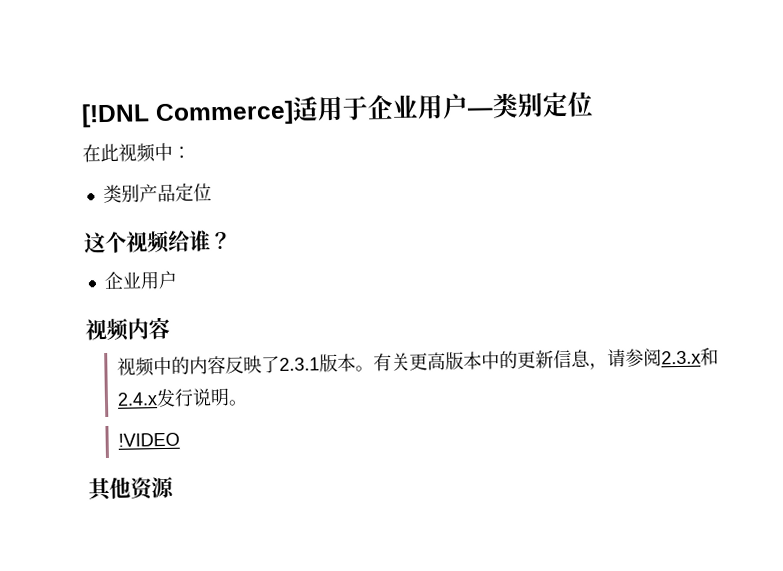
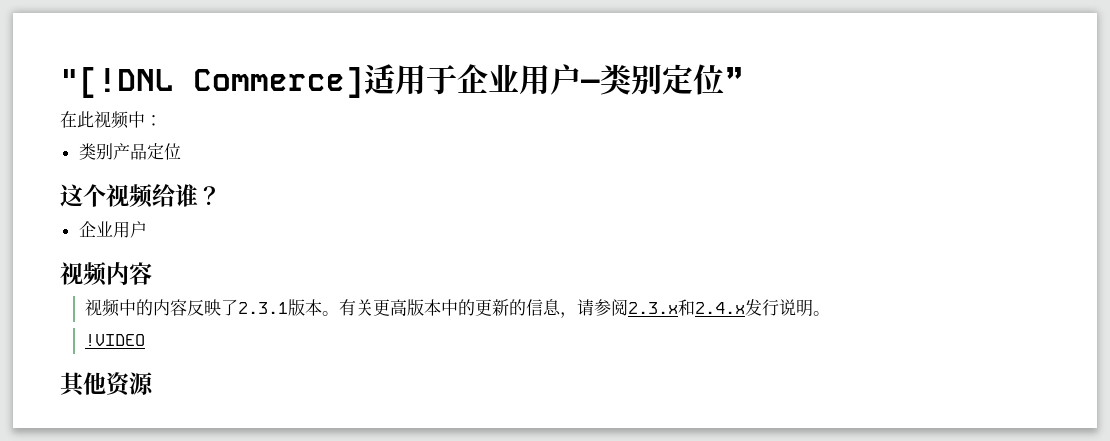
[81,103,150,128] [!DNL -> [60,67,174,98] "[!DNL
(594, 104) none -> [724,67,743,91] ”
(554, 359) none -> [508,299,526,316] 的

